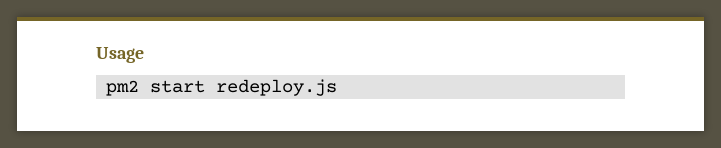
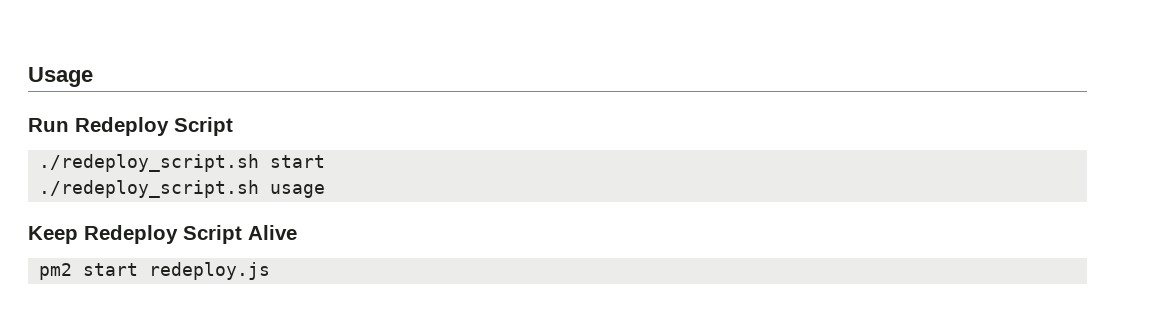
(144, 55) none -> [28,117,233,136] [39,154,326,172] [39,180,326,198] [28,225,297,244] // Run Redeploy Script // ./redeploy_script.sh start // ./redeploy_script.sh usage // Keep Redeploy Script Alive

